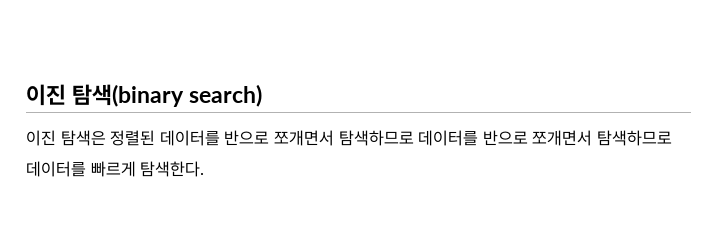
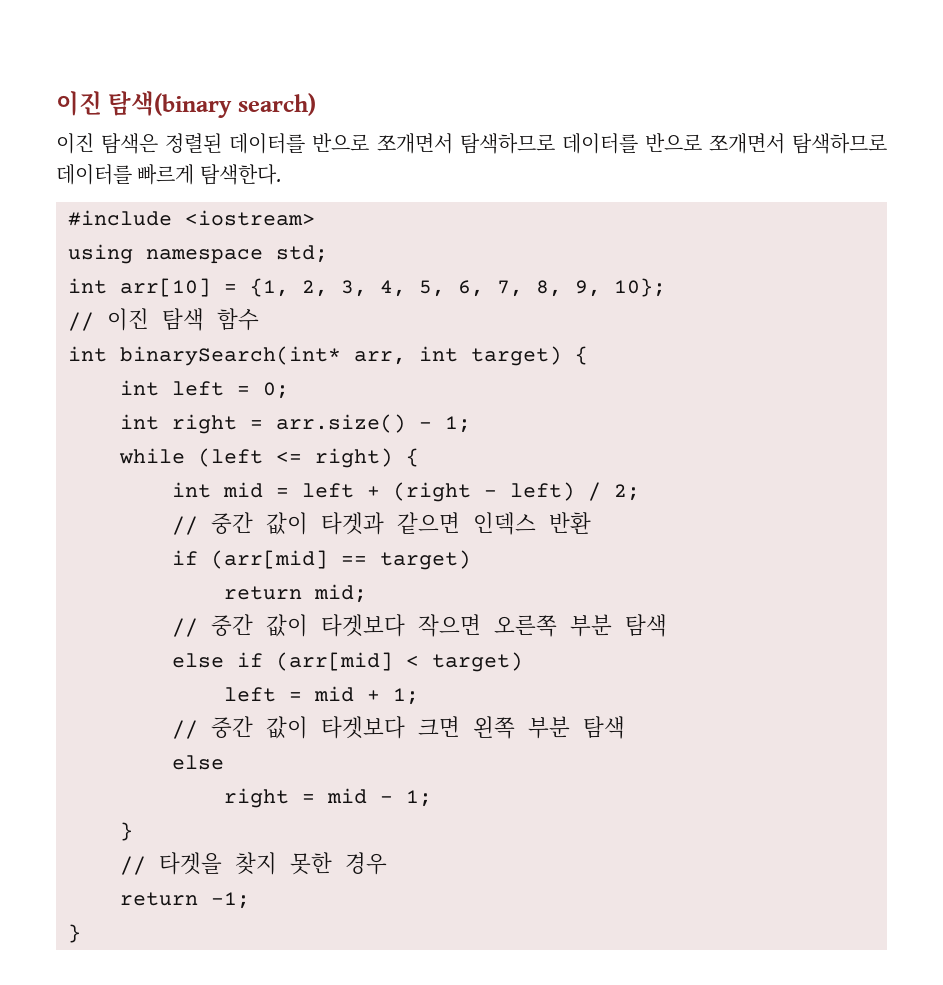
(205, 169) none -> [68,210,315,226] [68,244,328,264] [68,278,666,297] [68,308,259,331] [68,346,588,366] [120,380,289,399] [120,414,471,434] [119,448,419,468] [172,482,640,502] [172,512,591,535] [172,550,471,570] [224,584,367,603] [172,614,667,637] [172,652,523,672] [224,686,419,705] [172,716,625,739] [172,755,224,770] [224,788,432,808] [120,822,133,841] [120,852,387,875] [120,892,250,909] [68,924,81,943] // #include <iostream> // using namespace std; // int arr[10] = {1, 2, 3, 4, 5, 6, 7, 8, 9, 10}; // // 이진 탐색 함수 // int binarySearch(int* arr, int target) { // int left = 0; // int right = arr.size() - 1; // while (left <= right) { // int mid = left + (right - left) / 2; // // 중간 값이 타겟과 같으면 인덱스 반환 // if (arr[mid] == target) // return mid; // // 중간 값이 타겟보다 작으면 오른쪽 부분 탐색 // else if (arr[mid] < target) // left = mid + 1; // // 중간 값이 타겟보다 크면 왼쪽 부분 탐색 // else // right = mid - 1; // } // // 타겟을 찾지 못한 경우 // return -1; // }

